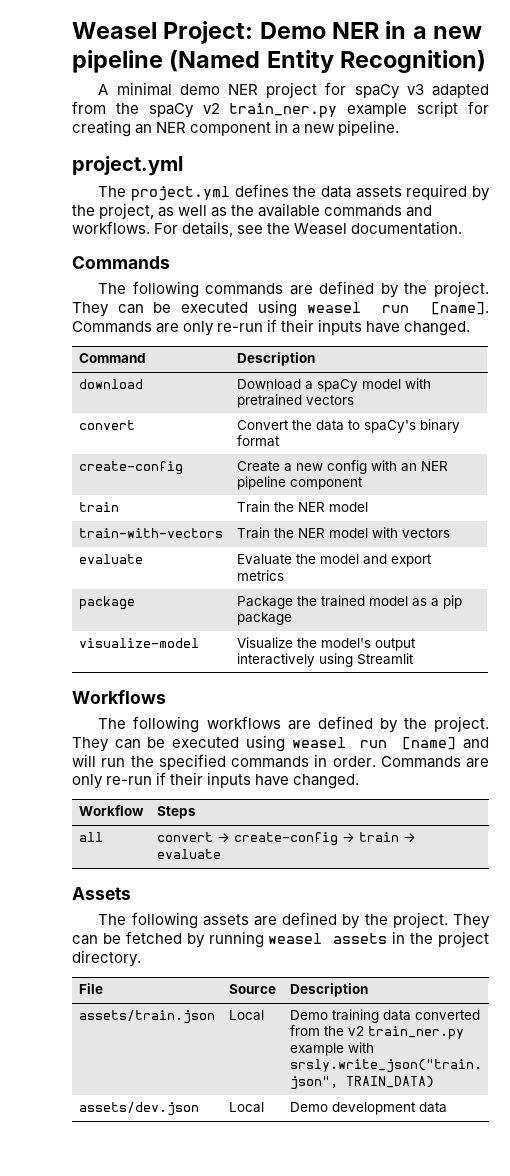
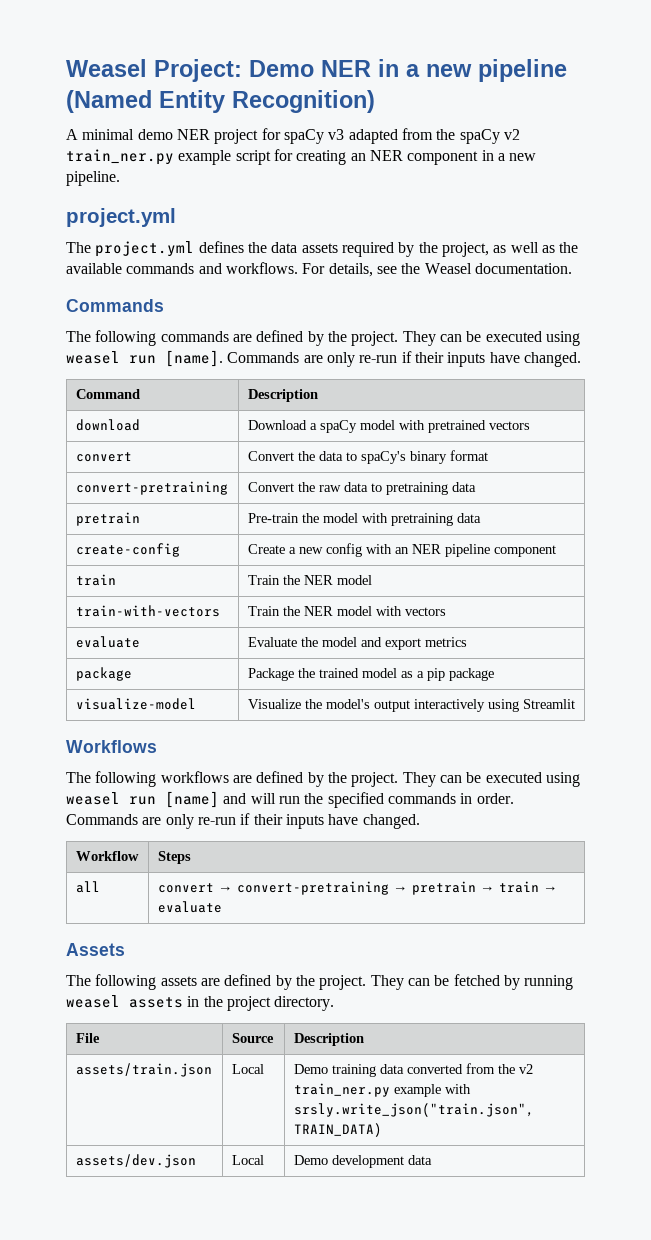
(280, 441) none -> [75,481,228,495] [247,482,476,495] [75,512,140,526] [247,513,481,526] // convert-pretraining | Convert the raw data to pretraining data // pretrain | Pre-train the model with pretraining data
[233,832,338,846] create-config -> [236,881,476,895] convert-pretraining → pretrain

